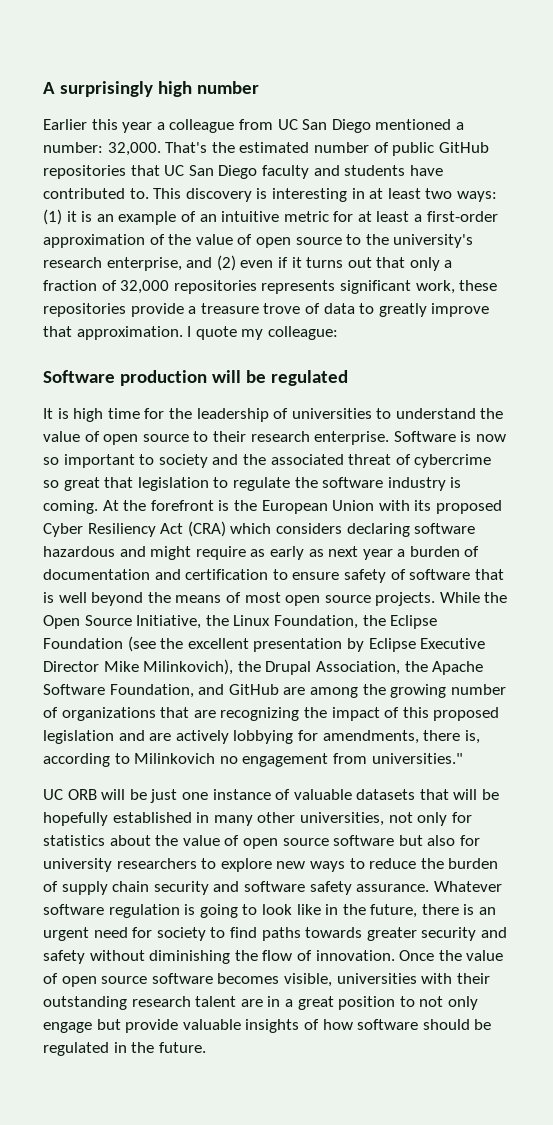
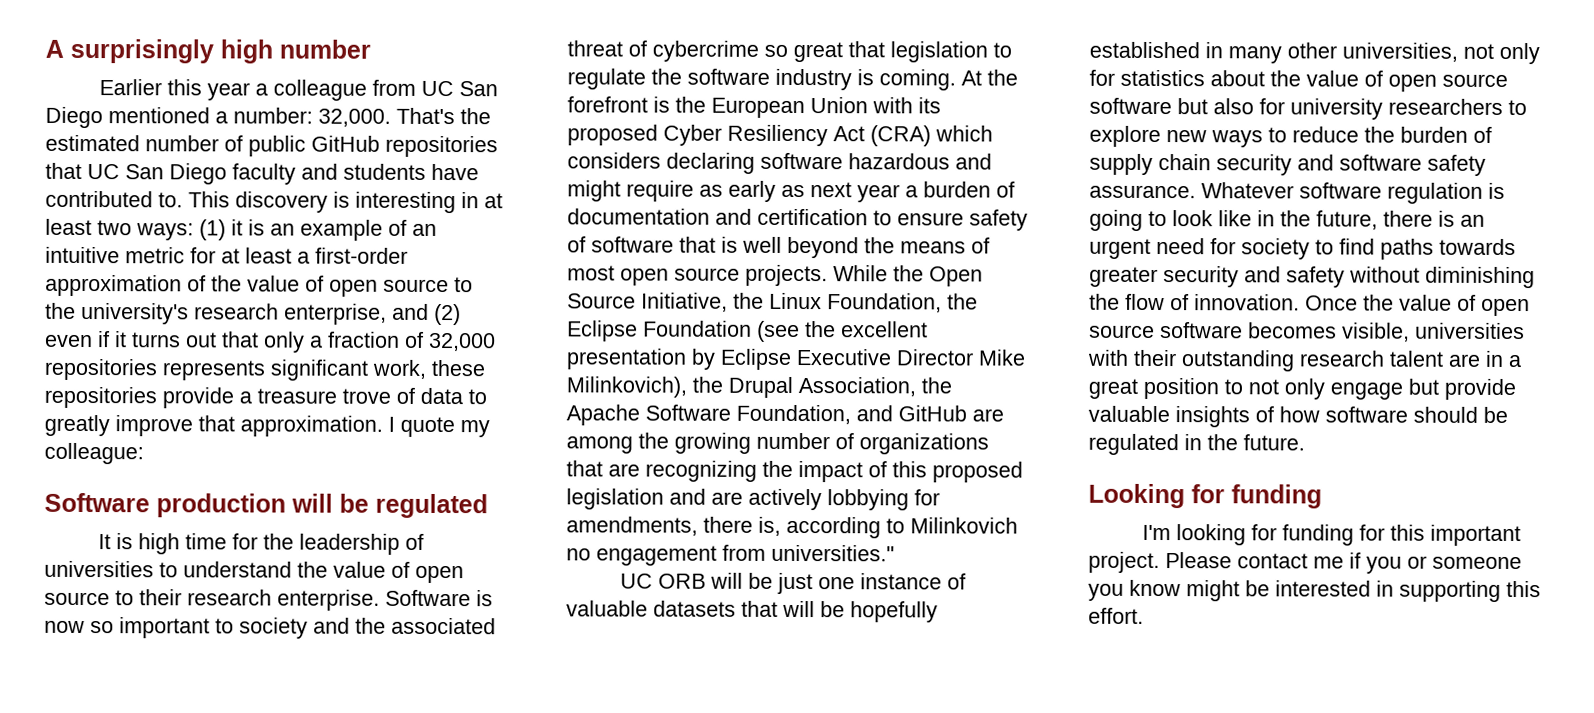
(206, 1047) none -> [1088,483,1322,509] [1141,524,1521,547] [1088,551,1522,574] [1088,579,1541,602] [1088,607,1144,624] // Looking for funding // I'm looking for funding for this important project. Please contact me if you or someone you know might be interested in supporting this effort.

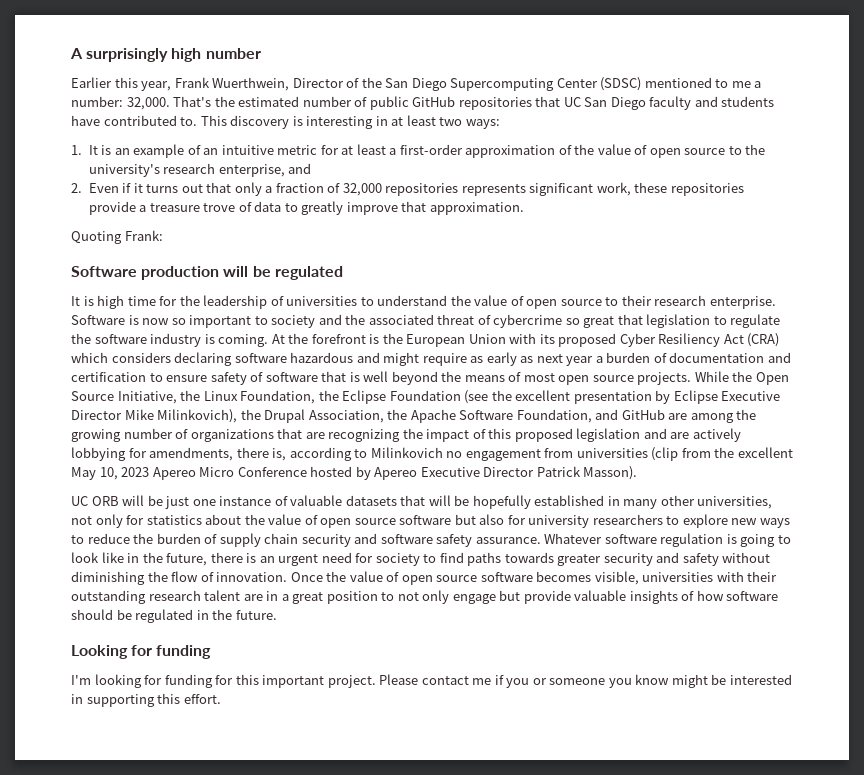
[206,79,498,101] [45,106,210,129] year a colleague from UC San Diego mentioned -> [141,77,751,91] year, Frank Wuerthwein, Director of the San Diego Supercomputing Center (SDSC) mentioned to me
[199,219,243,241] (1) it -> [71,145,98,155] // 1. It
[434,303,461,326] [45,334,93,348] (2) even -> [71,183,119,193] // 2. Even
[388,416,490,438] [44,442,144,465] I quote my colleague: -> [71,230,163,244] // Quoting Frank:
[771,544,895,562] universities." -> [576,447,793,461] [71,466,638,480] universities (clip from the excellent May 10, 2023 Apereo Micro Conference hosted by Apereo Executive Director Patrick Masson).

